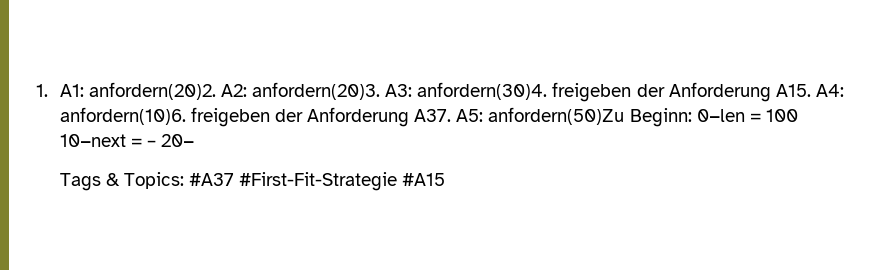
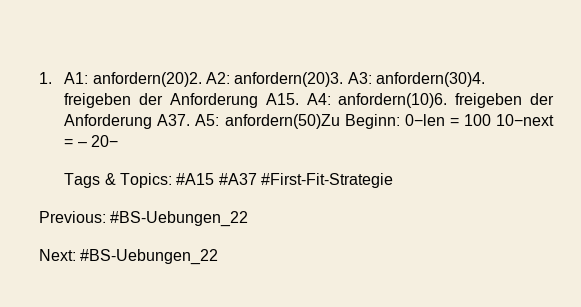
(184, 180) none -> [176,173,215,185] #A15
[402,173,446,186] #A15 -> [39,211,249,227] [39,249,219,265] // Previous: #BS-Uebungen_22 // Next: #BS-Uebungen_22

